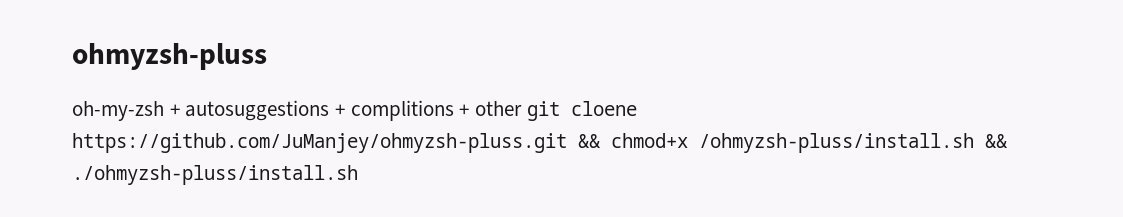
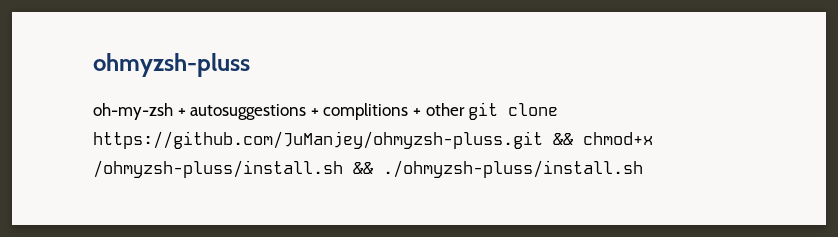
[570,101,637,116] cloene -> [508,103,559,116] clone

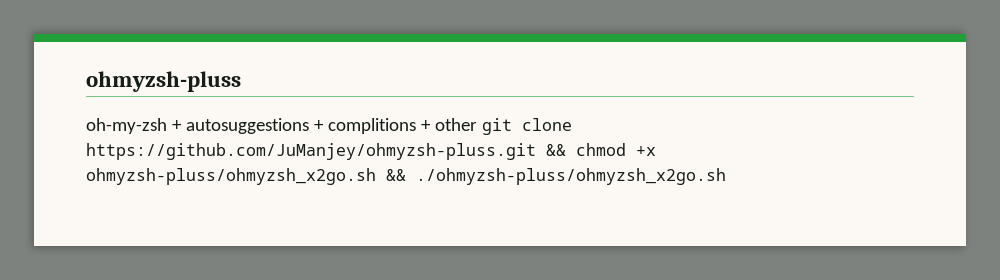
[583,132,653,145] [93,160,643,178] chmod+x /ohmyzsh-pluss/install.sh && ./ohmyzsh-pluss/install.sh -> [576,143,656,156] [86,168,726,185] chmod +x ohmyzsh-pluss/ohmyzsh_x2go.sh && ./ohmyzsh-pluss/ohmyzsh_x2go.sh

